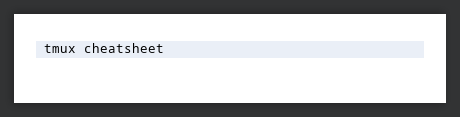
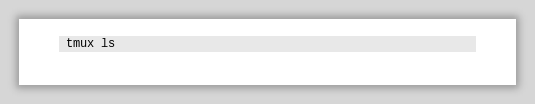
[83,43,164,53] cheatsheet -> [100,38,115,47] ls

